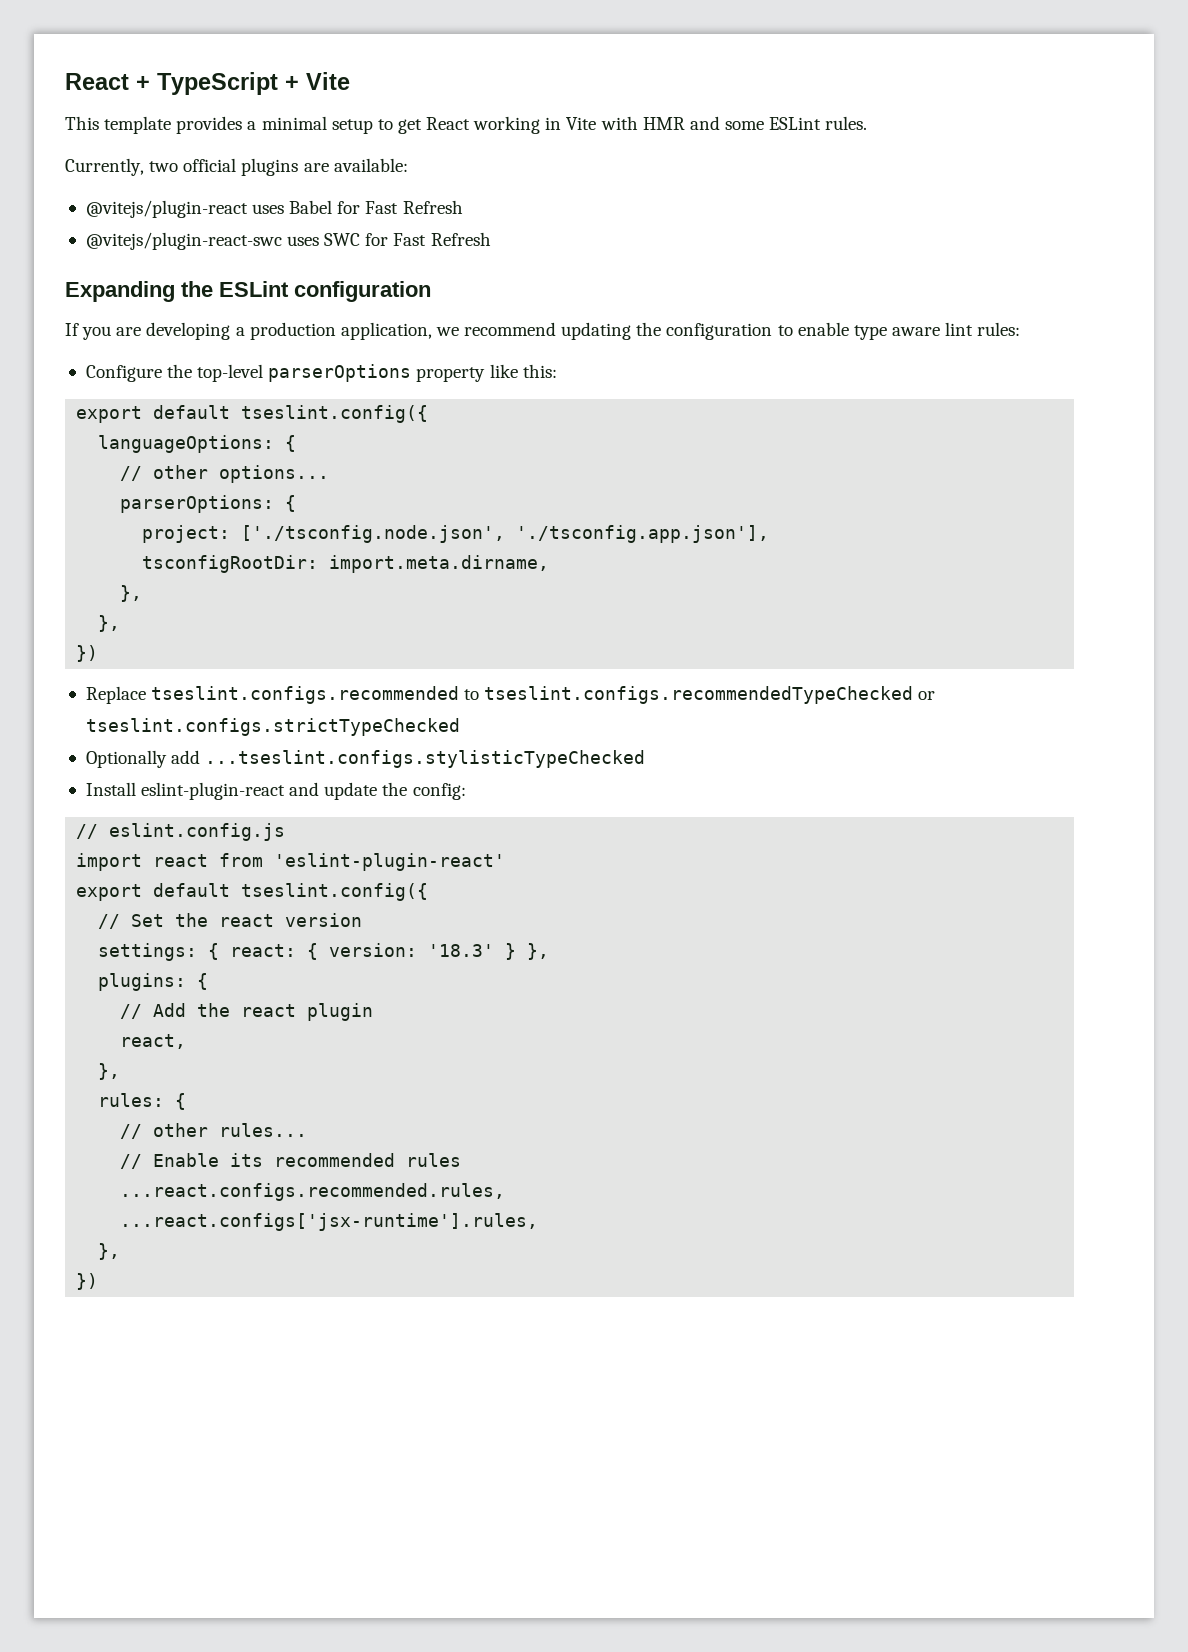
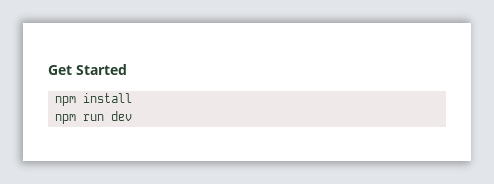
[65,72,350,95] [65,116,868,134] [65,158,408,176] [85,200,463,218] [85,232,491,250] [65,281,431,302] [65,322,1021,340] [85,364,557,382] [76,405,429,423] [98,435,297,453] [120,465,330,483] [120,495,297,513] [142,525,770,543] [142,555,550,573] [120,585,143,602] [98,615,121,632] [76,645,99,662] [85,686,936,704] [85,718,460,736] [85,750,646,768] [85,782,466,800] [76,823,286,841] [76,853,506,871] [76,883,429,901] [98,913,363,929] [98,943,550,961] [98,973,209,991] [120,1003,374,1021] [120,1034,187,1049] [98,1063,121,1080] [98,1093,187,1110] [120,1123,308,1139] [120,1153,462,1169] [120,1183,506,1201] [120,1213,539,1231] [98,1243,121,1260] [76,1273,99,1290] React + TypeScript + Vite // This template provides a minimal setup to get React working in Vite with HMR and some ESLint rules. // Currently, two official plugins are available: // @vitejs/plugin-react uses Babel for Fast Refresh // @vitejs/plugin-react-swc uses SWC for Fast Refresh // Expanding the ESLint configuration // If you are developing a production application, we recommend updating the configuration to enable type aware lint rules: // Configure the top-level parserOptions property like this: // export default tseslint.config({ // languageOptions: { // // other options... // parserOptions: { // project: ['./tsconfig.node.json', './tsconfig.app.json'], // tsconfigRootDir: import.meta.dirname, // }, // }, // }) // Replace tseslint.configs.recommended to tseslint.configs.recommendedTypeChecked or tseslint.configs.strictTypeChecked // Optionally add ...tseslint.configs.stylisticTypeChecked // Install eslint-plugin-react and update the config: // // eslint.config.js // import react from 'eslint-plugin-react' // export default tseslint.config({ // // Set the react version // settings: { react: { version: '18.3' } }, // plugins: { // // Add the react plugin // react, // }, // rules: { // // other rules... // // Enable its recommended rules // ...react.configs.recommended.rules, // ...react.configs['jsx-runtime'].rules, // }, // }) -> [48,64,127,75] [54,93,132,106] [54,111,132,124] Get Started // npm install // npm run dev

